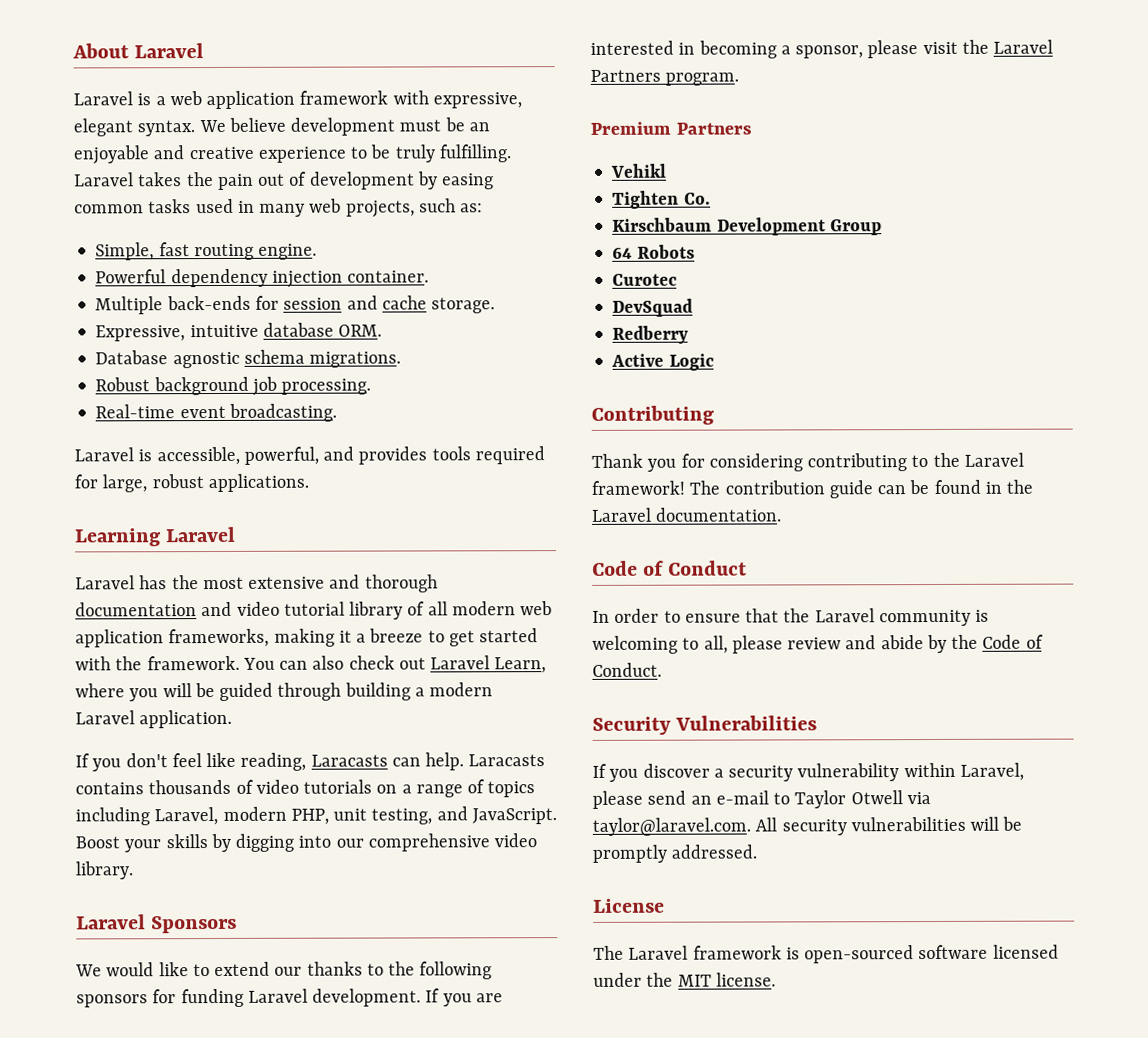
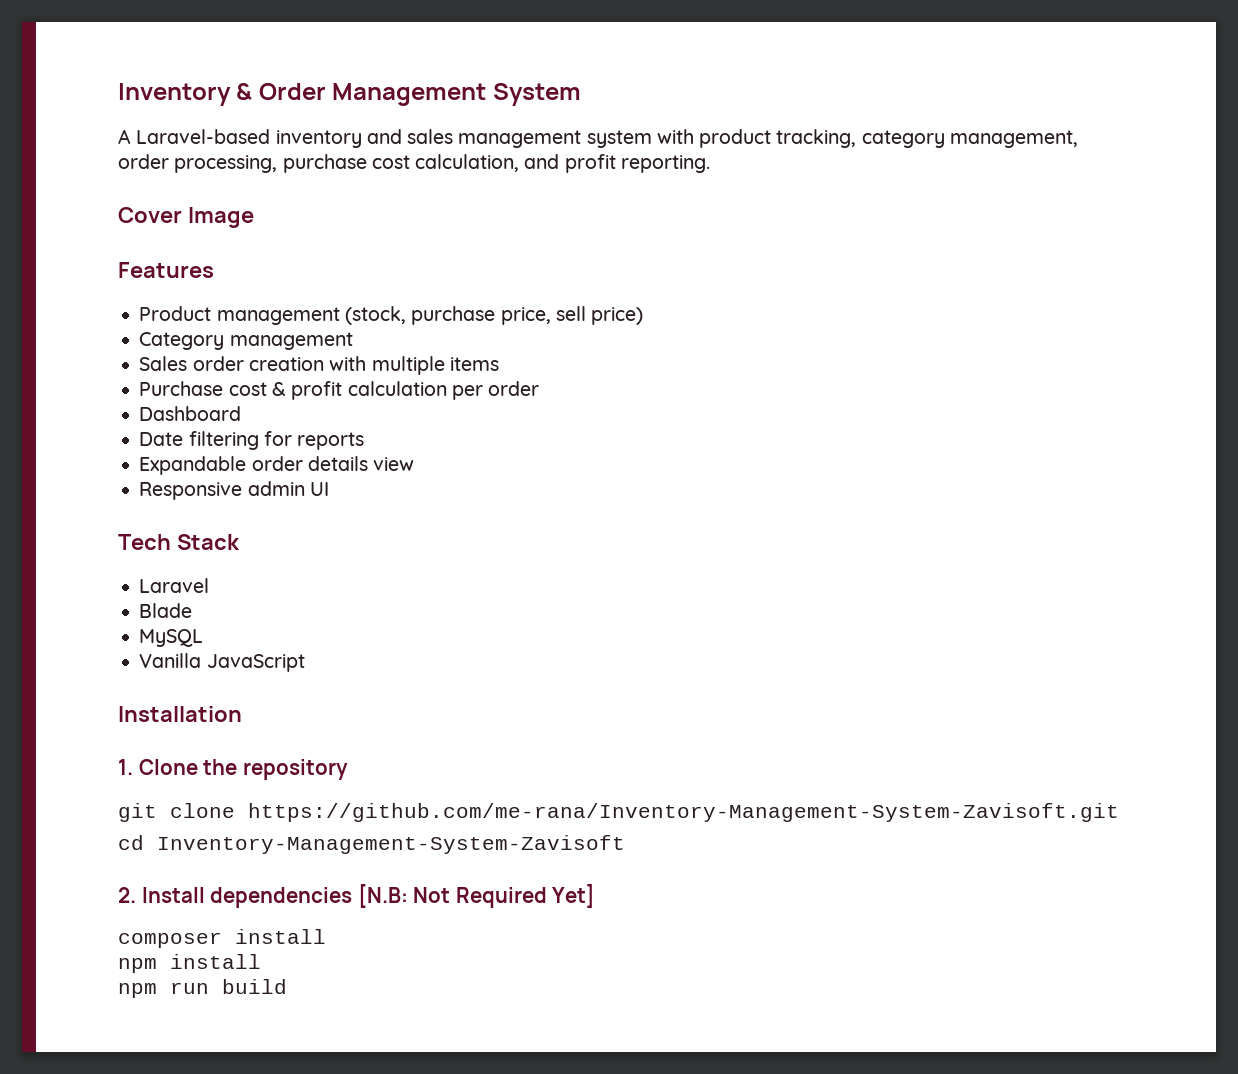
[72,43,205,59] [73,90,522,110] [73,117,490,137] [73,144,512,165] [74,171,495,190] [74,198,484,218] [95,242,318,261] [95,268,430,288] [95,295,496,315] [95,322,383,342] [95,349,402,369] [95,376,372,396] [95,403,337,422] [74,446,545,466] [74,473,309,493] [75,526,237,547] [75,574,438,593] [75,601,553,620] [75,628,539,648] [75,655,547,674] [75,682,494,702] [75,709,233,729] [75,752,546,772] [75,779,536,798] [75,806,557,826] [75,833,538,853] [75,861,134,880] [76,914,238,934] [75,961,493,980] [76,988,503,1008] [590,39,1054,59] [590,69,740,86] [590,121,752,135] [611,163,668,178] [612,190,711,209] [612,217,882,236] [612,244,695,259] [612,273,678,286] [612,298,694,317] [612,325,690,344] [611,353,714,371] [591,405,714,425] [591,452,1024,472] [591,479,1034,499] [591,507,783,522] [592,560,748,576] [592,608,990,627] [592,634,1044,654] [592,662,662,677] [592,715,818,735] [592,762,1024,782] [592,790,931,809] [592,816,1023,836] [592,844,758,863] [593,898,665,913] [593,944,1059,964] [593,972,776,987] About Laravel // Laravel is a web application framework with expressive, elegant syntax. We believe development must be an enjoyable and creative experience to be truly fulfilling. Laravel takes the pain out of development by easing common tasks used in many web projects, such as: // Simple, fast routing engine. // Powerful dependency injection container. // Multiple back-ends for session and cache storage. // Expressive, intuitive database ORM. // Database agnostic schema migrations. // Robust background job processing. // Real-time event broadcasting. // Laravel is accessible, powerful, and provides tools required for large, robust applications. // Learning Laravel // Laravel has the most extensive and thorough documentation and video tutorial library of all modern web application frameworks, making it a breeze to get started with the framework. You can also check out Laravel Learn, where you will be guided through building a modern Laravel application. // If you don't feel like reading, Laracasts can help. Laracasts contains thousands of video tutorials on a range of topics including Laravel, modern PHP, unit testing, and JavaScript. Boost your skills by digging into our comprehensive video library. // Laravel Sponsors // We would like to extend our thanks to the following sponsors for funding Laravel development. If you are interested in becoming a sponsor, please visit the Laravel Partners program. // Premium Partners // Vehikl // Tighten Co. // Kirschbaum Development Group // 64 Robots // Curotec // DevSquad // Redberry // Active Logic // Contributing // Thank you for considering contributing to the Laravel framework! The contribution guide can be found in the Laravel documentation. // Code of Conduct // In order to ensure that the Laravel community is welcoming to all, please review and abide by the Code of Conduct. // Security Vulnerabilities // If you discover a security vulnerability within Laravel, please send an e-mail to Taylor Otwell via taylor@laravel.com. All security vulnerabilities will be promptly addressed. // License // The Laravel framework is open-sourced software licensed under the MIT license. -> [118,83,581,106] [118,129,1078,148] [118,154,710,173] [118,207,254,228] [118,262,214,278] [139,306,644,325] [139,332,353,350] [139,356,499,375] [139,381,540,400] [139,406,242,421] [139,431,365,450] [139,456,415,475] [139,481,329,500] [118,534,240,550] [139,578,210,593] [139,603,193,618] [139,629,204,647] [139,653,305,672] [118,706,242,722] [118,759,348,780] [118,803,1119,822] [118,835,625,854] [118,884,596,908] [118,929,326,948] [118,954,261,973] [118,979,287,998] Inventory & Order Management System // A Laravel-based inventory and sales management system with product tracking, category management, order processing, purchase cost calculation, and profit reporting. // Cover Image // Features // Product management (stock, purchase price, sell price) // Category management // Sales order creation with multiple items // Purchase cost & profit calculation per order // Dashboard // Date filtering for reports // Expandable order details view // Responsive admin UI // Tech Stack // Laravel // Blade // MySQL // Vanilla JavaScript // Installation // 1. Clone the repository // git clone https://github.com/me-rana/Inventory-Management-System-Zavisoft.git // cd Inventory-Management-System-Zavisoft // 2. Install dependencies [N.B: Not Required Yet] // composer install // npm install // npm run build

